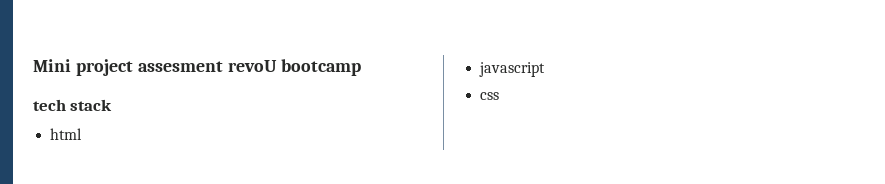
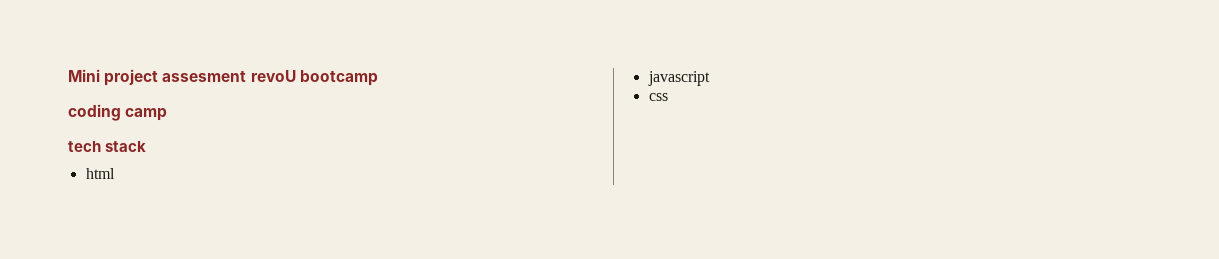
(362, 67) none -> [68,104,168,121] // coding camp

